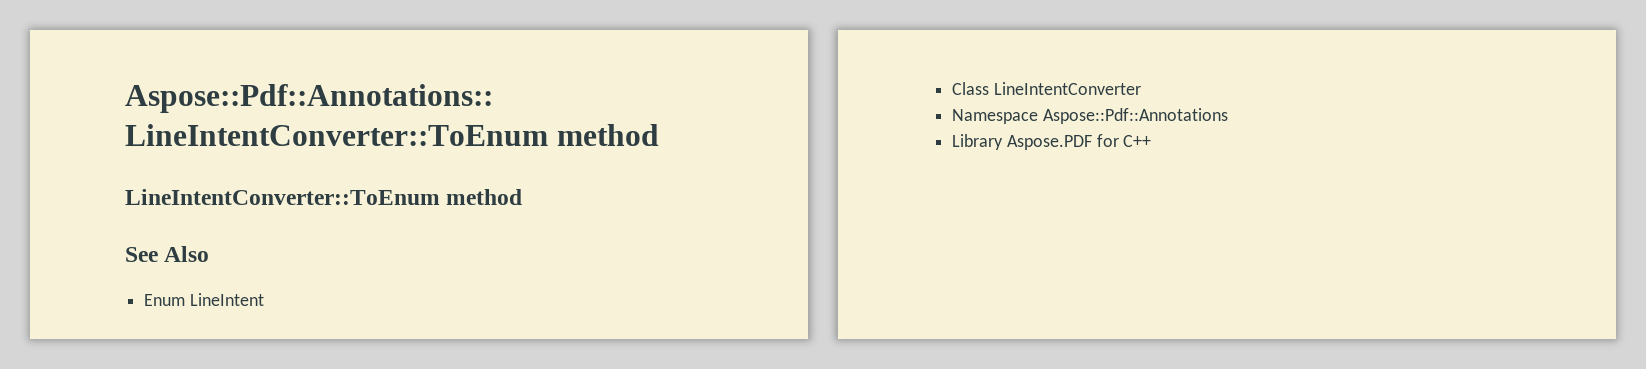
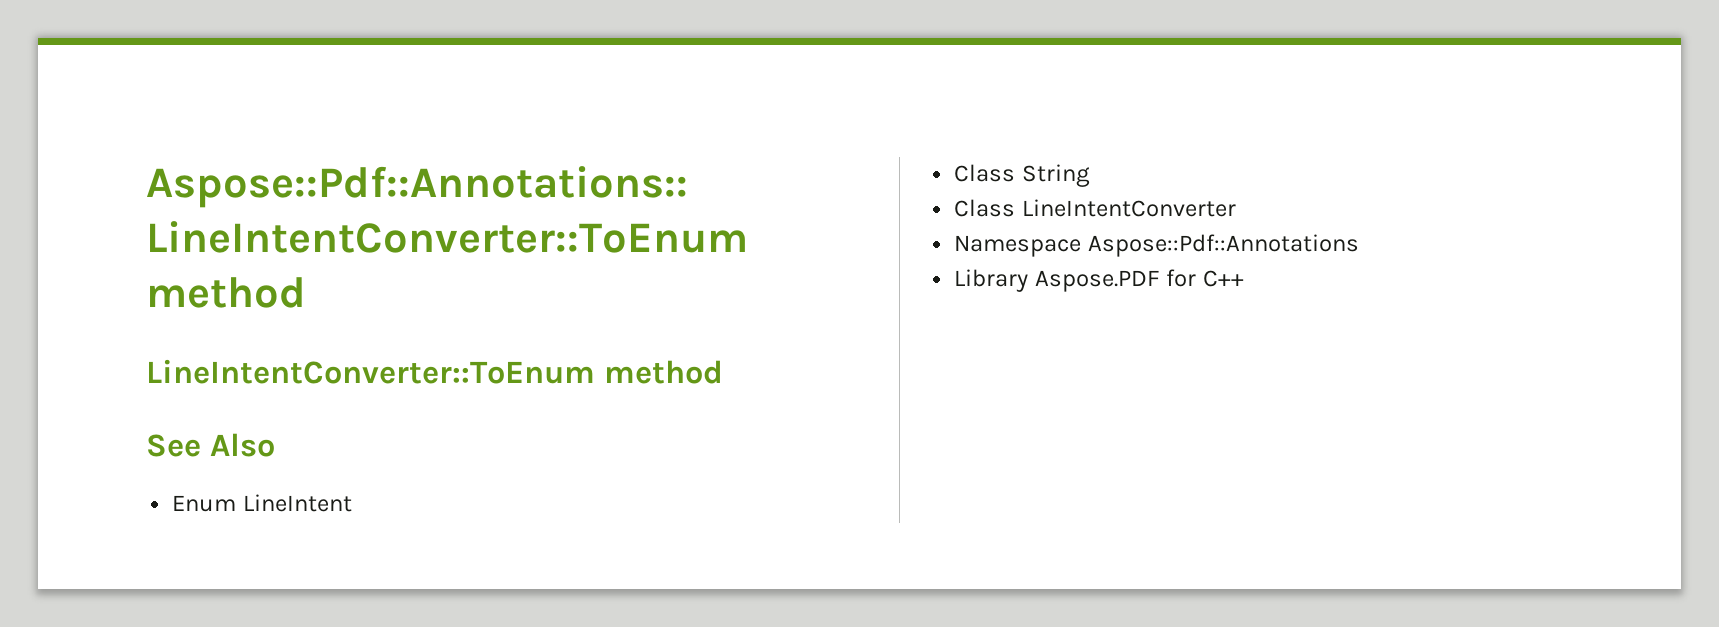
(264, 299) none -> [954,164,1090,187] // Class String

